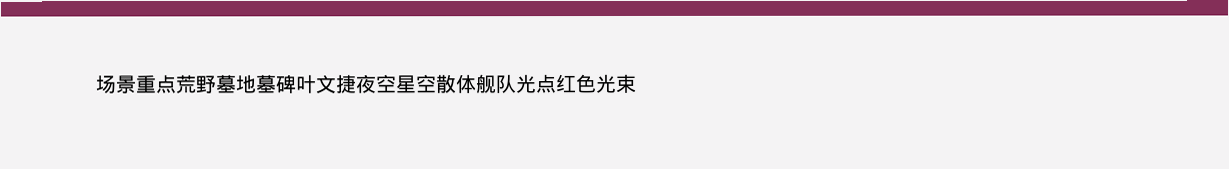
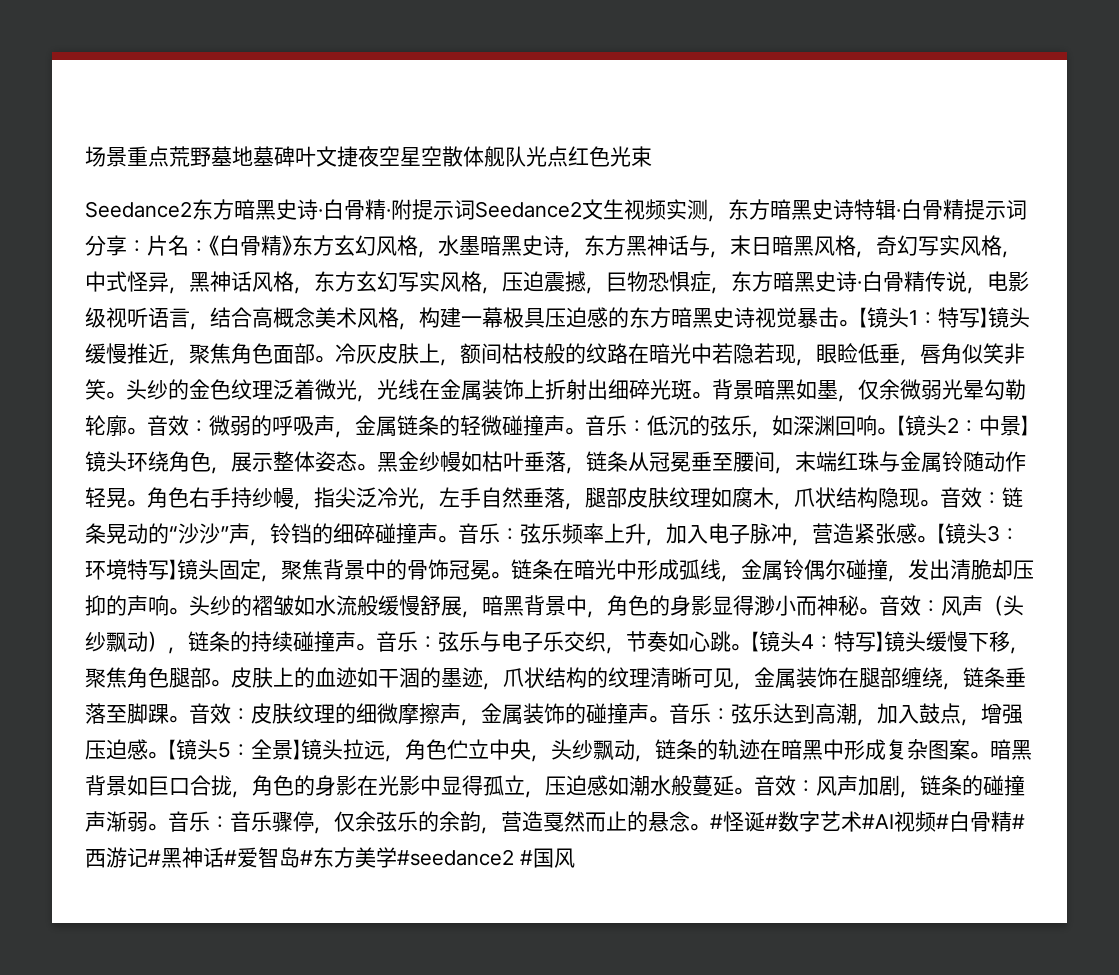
(638, 83) none -> [85,199,1027,222] [85,235,1022,258] [85,271,1029,294] [85,307,1030,330] [85,343,1025,366] [85,379,1026,402] [85,415,1029,438] [85,451,1026,474] [85,487,1023,510] [85,523,1020,546] [85,559,1034,582] [85,595,1024,618] [85,631,1030,654] [85,667,1026,690] [85,703,1023,726] [85,739,1032,762] [85,775,1025,798] [85,811,1025,834] [85,847,575,868] // Seedance2东方暗黑史诗·白骨精·附提示词Seedance2文生视频实测，东方暗黑史诗特辑·白骨精提示词分享：片名：《白骨精》东方玄幻风格，水墨暗黑史诗，东方黑神话与，末日暗黑风格，奇幻写实风格，中式怪异，黑神话风格，东方玄幻写实风格，压迫震撼，巨物恐惧症，东方暗黑史诗·白骨精传说，电影级视听语言，结合高概念美术风格，构建一幕极具压迫感的东方暗黑史诗视觉暴击。【镜头1：特写】镜头缓慢推近，聚焦角色面部。冷灰皮肤上，额间枯枝般的纹路在暗光中若隐若现，眼睑低垂，唇角似笑非笑。头纱的金色纹理泛着微光，光线在金属装饰上折射出细碎光斑。背景暗黑如墨，仅余微弱光晕勾勒轮廓。音效：微弱的呼吸声，金属链条的轻微碰撞声。音乐：低沉的弦乐，如深渊回响。【镜头2：中景】镜头环绕角色，展示整体姿态。黑金纱幔如枯叶垂落，链条从冠冕垂至腰间，末端红珠与金属铃随动作轻晃。角色右手持纱幔，指尖泛冷光，左手自然垂落，腿部皮肤纹理如腐木，爪状结构隐现。音效：链条晃动的“沙沙”声，铃铛的细碎碰撞声。音乐：弦乐频率上升，加入电子脉冲，营造紧张感。【镜头3：环境特写】镜头固定，聚焦背景中的骨饰冠冕。链条在暗光中形成弧线，金属铃偶尔碰撞，发出清脆却压抑的声响。头纱的褶皱如水流般缓慢舒展，暗黑背景中，角色的身影显得渺小而神秘。音效：风声（头纱飘动），链条的持续碰撞声。音乐：弦乐与电子乐交织，节奏如心跳。【镜头4：特写】镜头缓慢下移，聚焦角色腿部。皮肤上的血迹如干涸的墨迹，爪状结构的纹理清晰可见，金属装饰在腿部缠绕，链条垂落至脚踝。音效：皮肤纹理的细微摩擦声，金属装饰的碰撞声。音乐：弦乐达到高潮，加入鼓点，增强压迫感。【镜头5：全景】镜头拉远，角色伫立中央，头纱飘动，链条的轨迹在暗黑中形成复杂图案。暗黑背景如巨口合拢，角色的身影在光影中显得孤立，压迫感如潮水般蔓延。音效：风声加剧，链条的碰撞声渐弱。音乐：音乐骤停，仅余弦乐的余韵，营造戛然而止的悬念。#怪诞#数字艺术#AI视频#白骨精#西游记#黑神话#爱智岛#东方美学#seedance2 #国风

